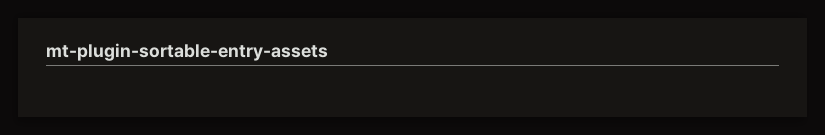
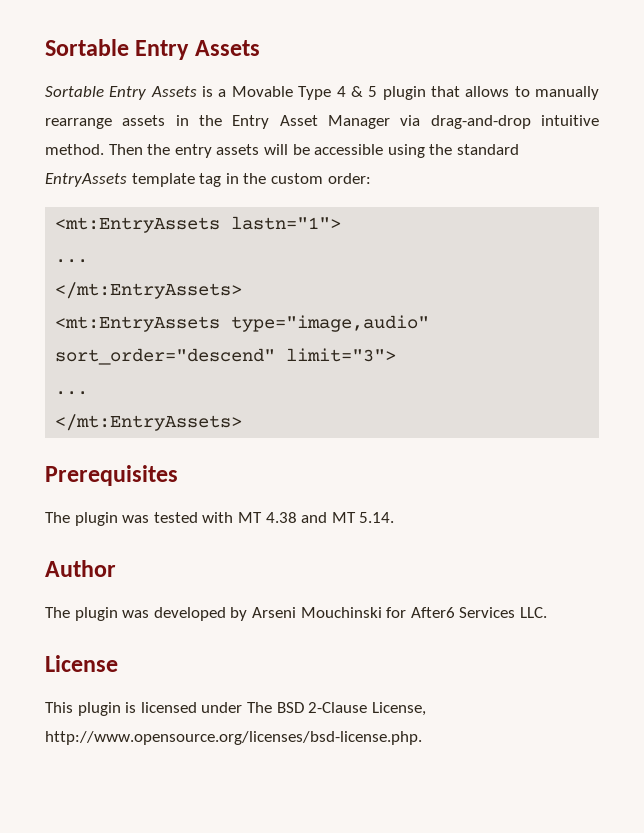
[46,43,328,61] mt-plugin-sortable-entry-assets -> [45,39,260,60] [45,86,599,100] [45,115,599,129] [45,144,519,158] [45,173,371,187] [55,216,342,233] [55,259,89,263] [55,282,243,299] [55,315,430,332] [55,348,397,365] [55,391,89,395] [55,414,243,431] [45,465,178,486] [45,512,395,526] [45,560,116,577] [45,607,547,621] [45,655,118,672] [45,702,426,716] [45,731,422,745] Sortable Entry Assets // Sortable Entry Assets is a Movable Type 4 & 5 plugin that allows to manually rearrange assets in the Entry Asset Manager via drag-and-drop intuitive method. Then the entry assets will be accessible using the standard EntryAssets template tag in the custom order: // <mt:EntryAssets lastn="1"> // ... // </mt:EntryAssets> // <mt:EntryAssets type="image,audio" sort_order="descend" limit="3"> // ... // </mt:EntryAssets> // Prerequisites // The plugin was tested with MT 4.38 and MT 5.14. // Author // The plugin was developed by Arseni Mouchinski for After6 Services LLC. // License // This plugin is licensed under The BSD 2-Clause License, http://www.opensource.org/licenses/bsd-license.php.

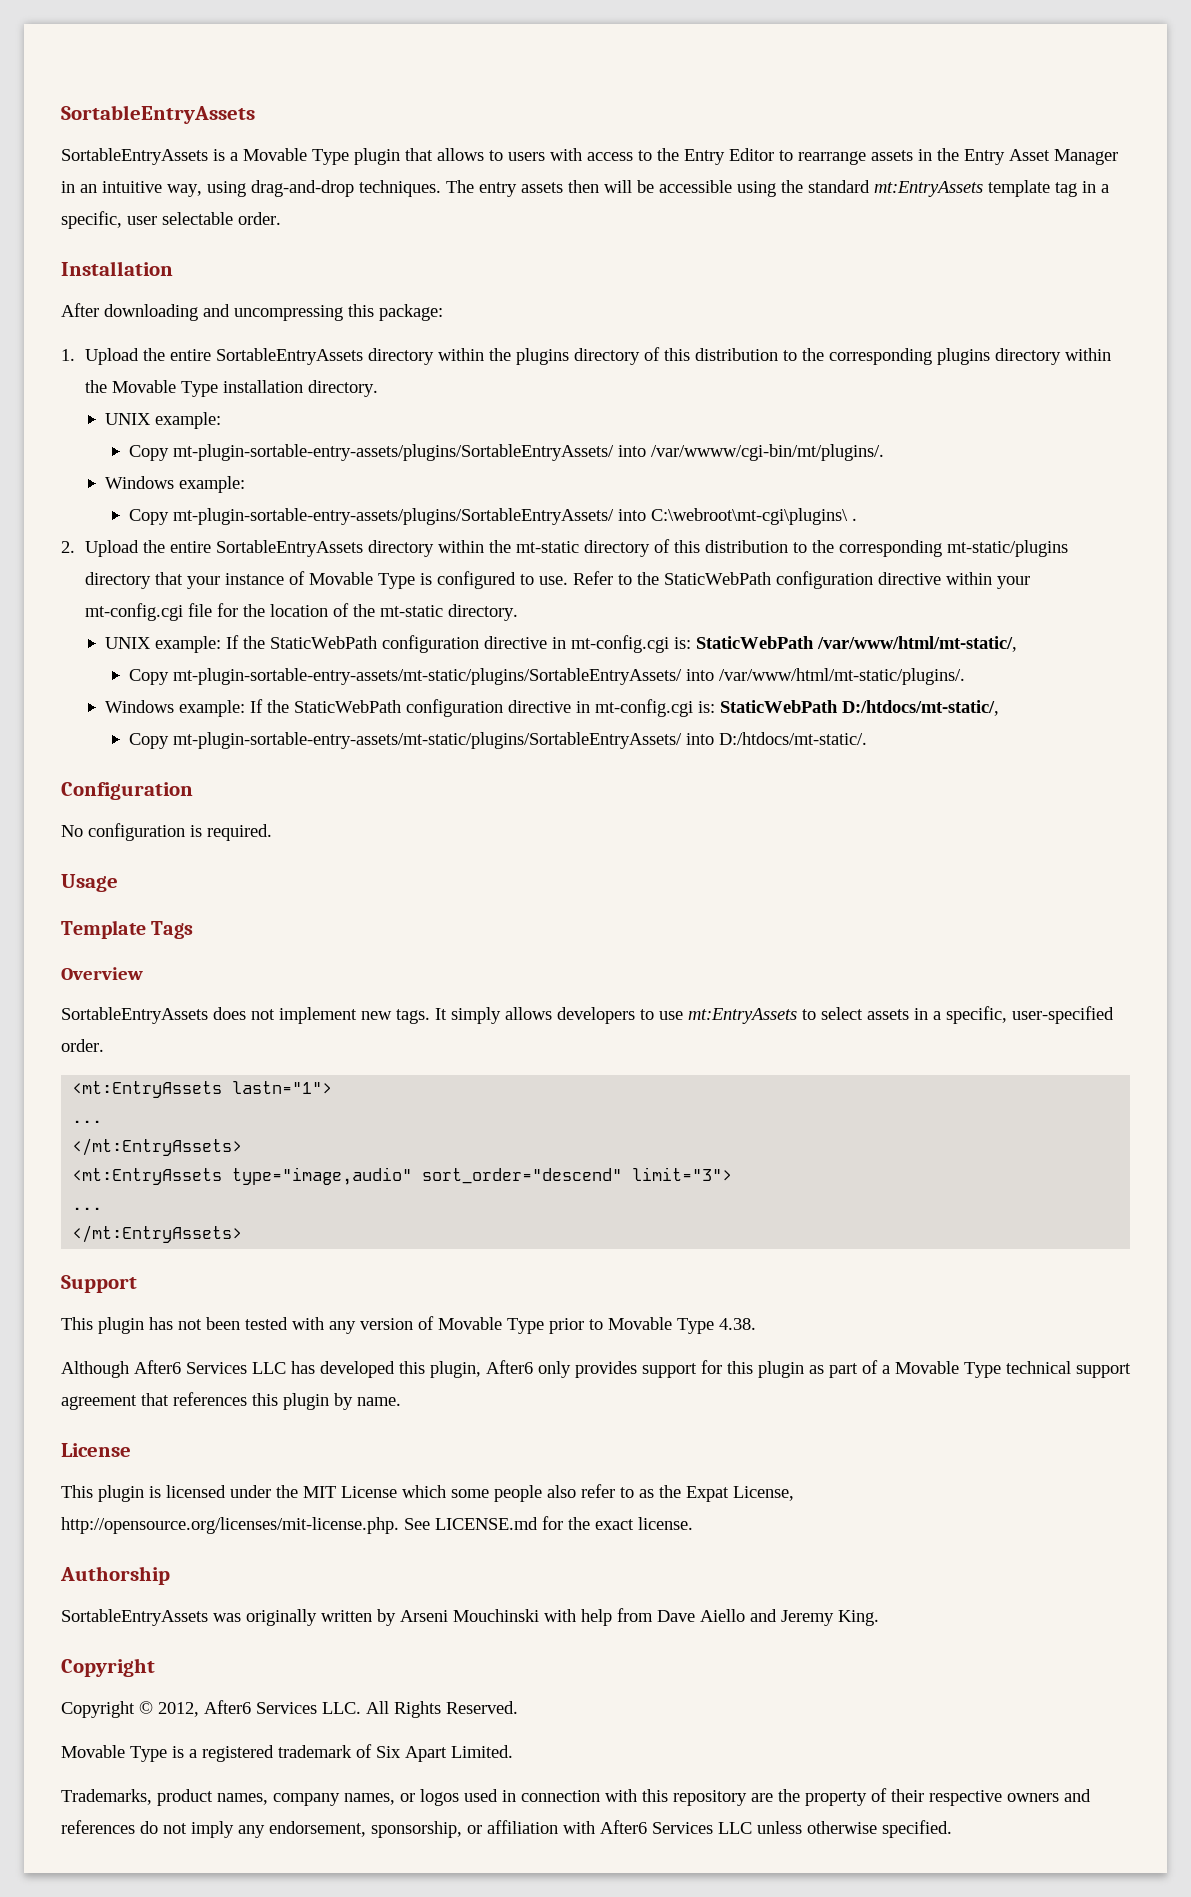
[45,39,260,60] [45,86,197,100] Sortable Entry Assets // Sortable Entry Assets -> [61,105,255,124] [61,148,208,165] SortableEntryAssets // SortableEntryAssets
[336,86,378,97] 4 & 5 -> (349, 157) none
[534,86,599,100] manually -> [508,148,793,165] users with access to the Entry Editor to
[400,115,599,129] [45,144,171,155] via drag-and-drop intuitive method. Then the -> [61,180,474,197] in an intuitive way, using drag-and-drop techniques. The
(260, 149) none -> [568,180,599,193] then
[45,173,127,187] EntryAssets -> [874,181,983,197] mt:EntryAssets
[243,173,371,184] the custom order: -> [1101,184,1109,193] [61,211,281,229] [61,261,173,276] [61,303,443,321] [61,347,1111,365] [84,380,378,397] [105,412,222,429] [128,444,884,461] [105,476,246,493] [128,508,857,525] [61,539,1068,557] [84,571,1030,589] [84,603,518,621] [105,635,1018,653] [128,668,965,685] [105,699,1000,717] [128,732,867,749] [61,782,193,800] [61,823,272,841] [61,874,118,892] [61,920,194,939] [61,967,143,980] [61,1006,1114,1024] [61,1039,104,1052] a specific, user selectable order. // Installation // After downloading and uncompressing this package: // 1. Upload the entire SortableEntryAssets directory within the plugins directory of this distribution to the corresponding plugins directory within the Movable Type installation directory. // UNIX example: // Copy mt-plugin-sortable-entry-assets/plugins/SortableEntryAssets/ into /var/wwww/cgi-bin/mt/plugins/. // Windows example: // Copy mt-plugin-sortable-entry-assets/plugins/SortableEntryAssets/ into C:\webroot\mt-cgi\plugins\ . // 2. Upload the entire SortableEntryAssets directory within the mt-static directory of this distribution to the corresponding mt-static/plugins directory that your instance of Movable Type is configured to use. Refer to the StaticWebPath configuration directive within your mt-config.cgi file for the location of the mt-static directory. // UNIX example: If the StaticWebPath configuration directive in mt-config.cgi is: StaticWebPath /var/www/html/mt-static/, // Copy mt-plugin-sortable-entry-assets/mt-static/plugins/SortableEntryAssets/ into /var/www/html/mt-static/plugins/. // Windows example: If the StaticWebPath configuration directive in mt-config.cgi is: StaticWebPath D:/htdocs/mt-static/, // Copy mt-plugin-sortable-entry-assets/mt-static/plugins/SortableEntryAssets/ into D:/htdocs/mt-static/. // Configuration // No configuration is required. // Usage // Template Tags // Overview // SortableEntryAssets does not implement new tags. It simply allows developers to use mt:EntryAssets to select assets in a specific, user-specified order.
[45,465,178,486] [45,512,395,526] [45,560,116,577] [45,607,547,621] Prerequisites // The plugin was tested with MT 4.38 and MT 5.14. // Author // The plugin was developed by Arseni Mouchinski for After6 Services LLC. -> [61,1275,137,1293] [61,1316,756,1334] [61,1360,1131,1378] [61,1392,401,1410] Support // This plugin has not been tested with any version of Movable Type prior to Movable Type 4.38. // Although After6 Services LLC has developed this plugin, After6 only provides support for this plugin as part of a Movable Type technical support agreement that references this plugin by name.
[246,702,426,716] [45,731,422,745] The BSD 2-Clause License, http://www.opensource.org/licenses/bsd-license.php. -> [276,1484,794,1502] [61,1516,693,1534] [60,1566,170,1585] [61,1608,879,1626] [61,1658,155,1677] [61,1700,518,1718] [61,1744,513,1762] [61,1788,1091,1806] [61,1820,952,1838] the MIT License which some people also refer to as the Expat License, http://opensource.org/licenses/mit-license.php. See LICENSE.md for the exact license. // Authorship // SortableEntryAssets was originally written by Arseni Mouchinski with help from Dave Aiello and Jeremy King. // Copyright // Copyright © 2012, After6 Services LLC. All Rights Reserved. // Movable Type is a registered trademark of Six Apart Limited. // Trademarks, product names, company names, or logos used in connection with this repository are the property of their respective owners and references do not imply any endorsement, sponsorship, or affiliation with After6 Services LLC unless otherwise specified.

